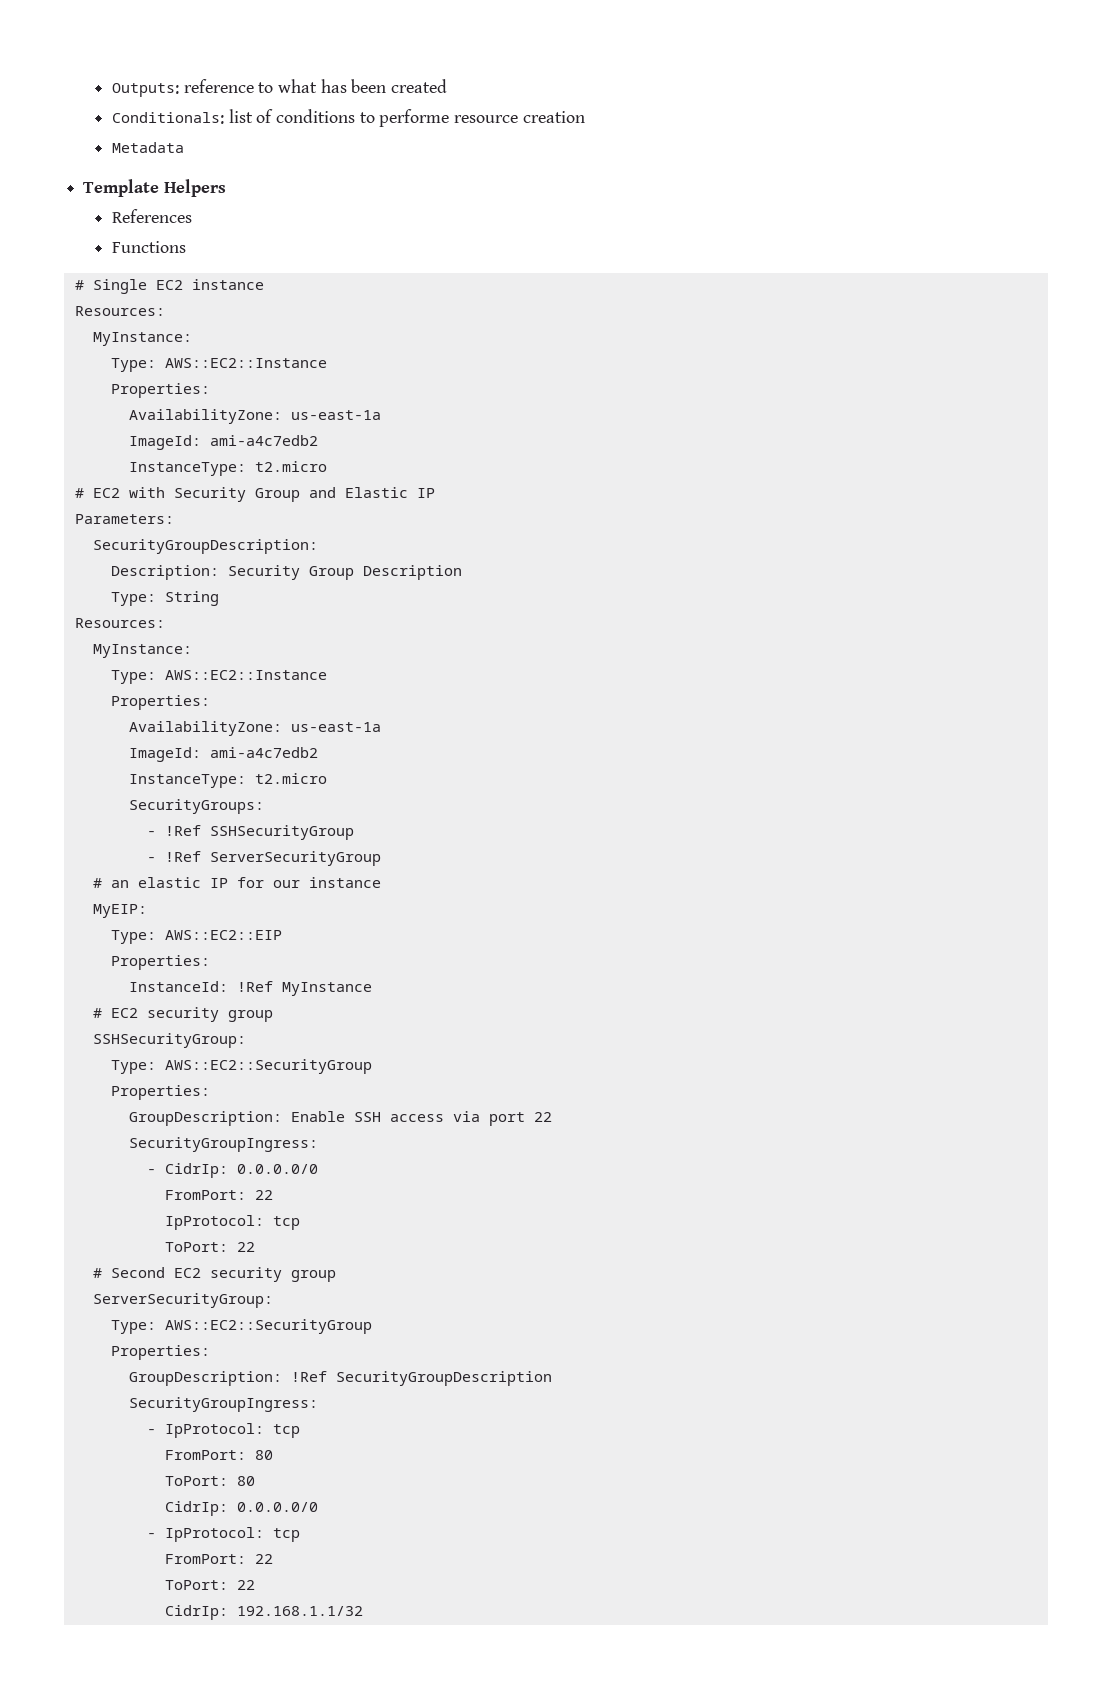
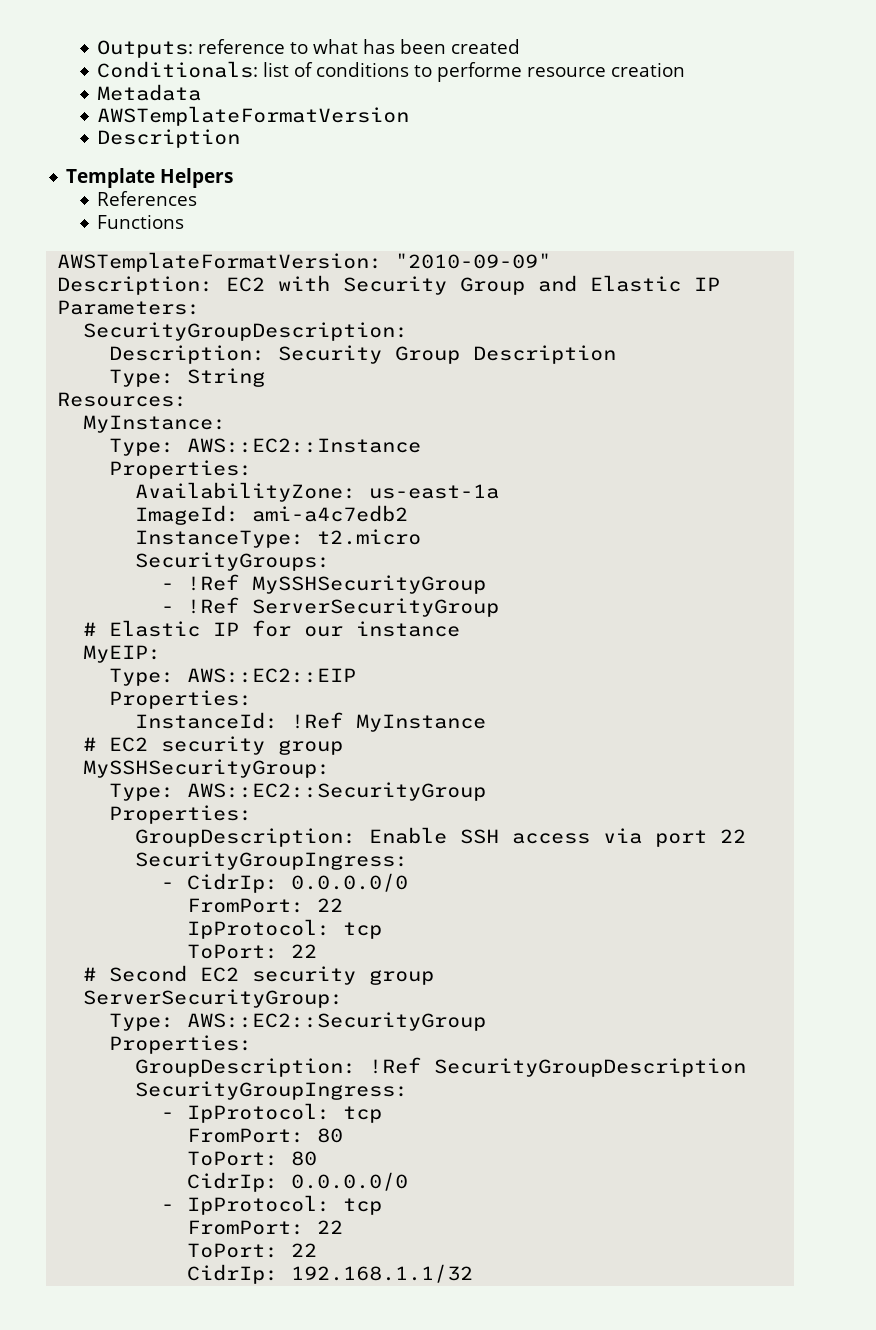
(184, 147) none -> [97,106,410,126] [97,129,241,148] // AWSTemplateFormatVersion // Description
[74,279,264,294] [74,306,165,316] [92,332,192,346] [110,358,327,372] [110,383,210,398] [128,409,381,424] [128,435,318,450] [128,461,327,476] [74,488,84,498] # Single EC2 instance // Resources: // MyInstance: // Type: AWS::EC2::Instance // Properties: // AvailabilityZone: us-east-1a // ImageId: ami-a4c7edb2 // InstanceType: t2.micro // # -> [57,252,552,272] [57,276,214,295] AWSTemplateFormatVersion: "2010-09-09" // Description:
[209,825,354,840] SSHSecurityGroup -> [252,575,487,594] MySSHSecurityGroup
[110,877,201,888] an elastic -> [109,620,201,637] Elastic
[92,1033,246,1048] SSHSecurityGroup: -> [83,759,331,778] MySSHSecurityGroup:

